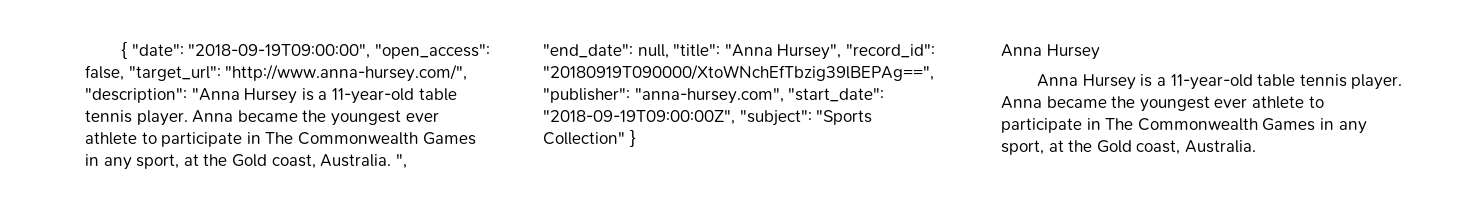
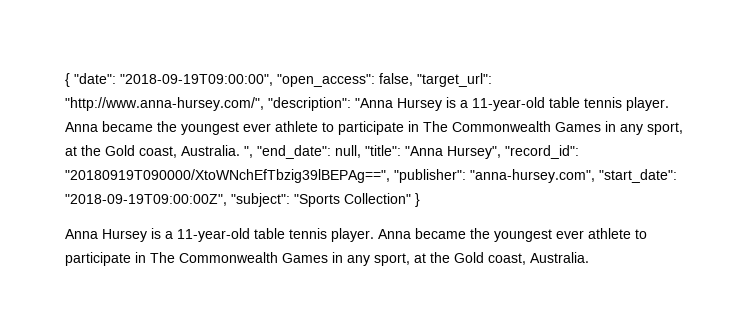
[1037,74,1136,90] // Anna Hursey -> (147, 235) none

